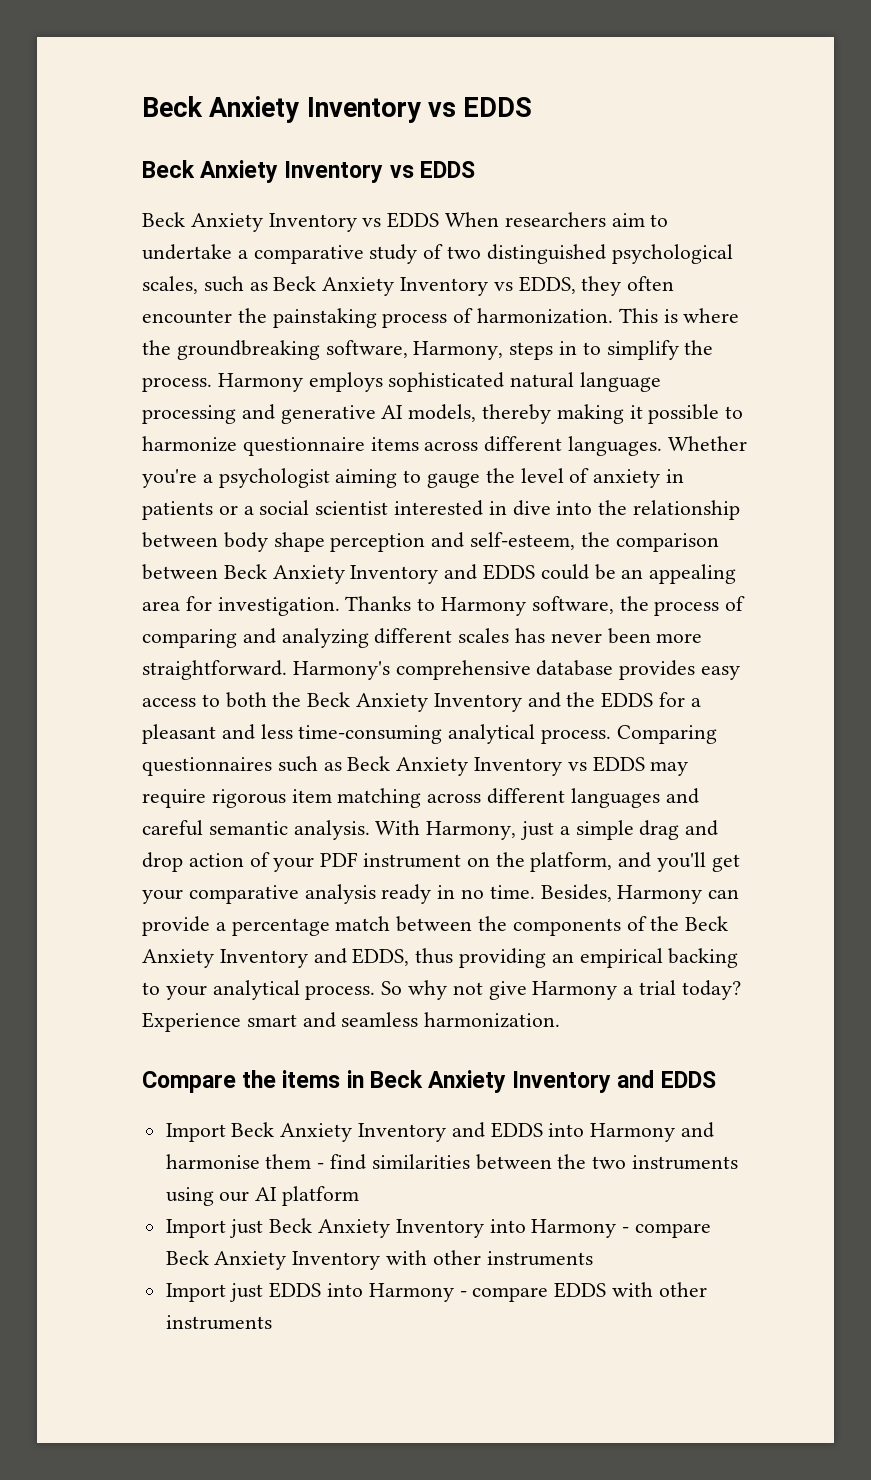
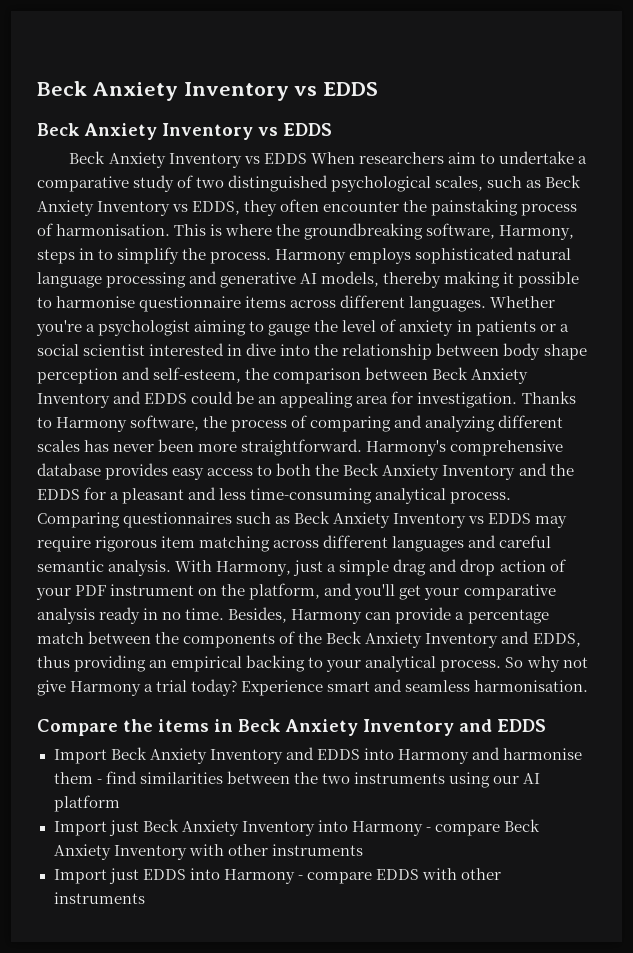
[477,308,614,324] harmonization. -> [56,224,171,236] harmonisation.
[142,436,237,452] harmonize -> [56,296,136,308] harmonise
[424,1012,561,1028] harmonization. -> [474,680,589,692] harmonisation.

